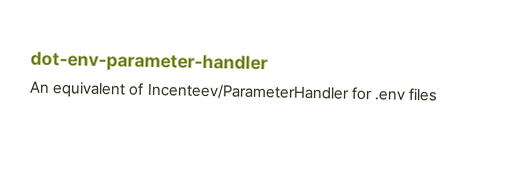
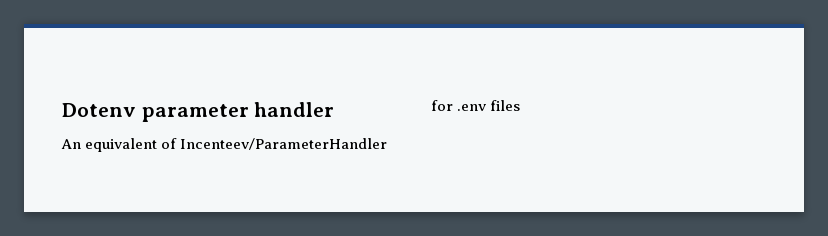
[30,51,268,74] dot-env-parameter-handler -> [62,102,335,122] Dotenv parameter handler

